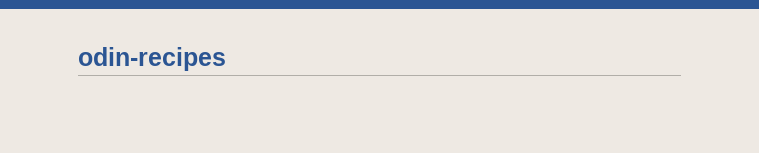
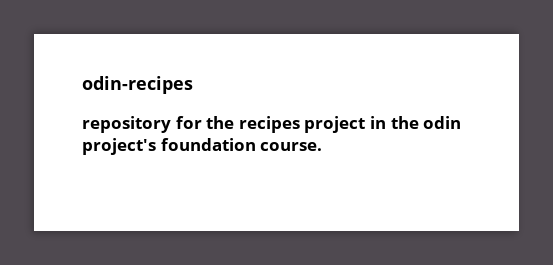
(226, 59) none -> [82,116,462,133] [82,138,323,155] // repository for the recipes project in the odin project's foundation course.

